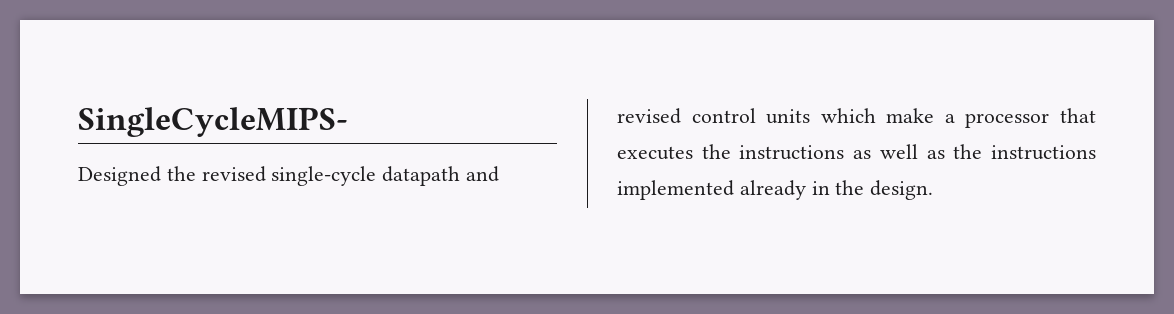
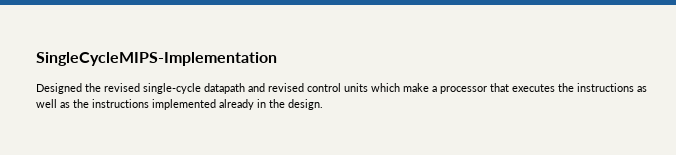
[78,107,348,137] SingleCycleMIPS- -> [36,52,277,66] SingleCycleMIPS-Implementation

